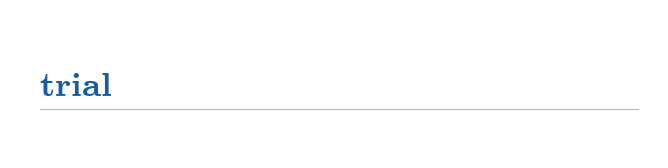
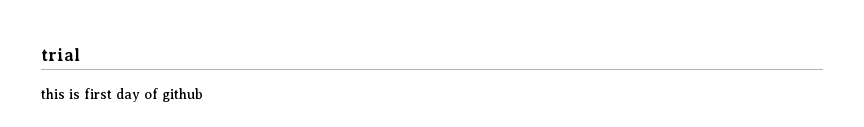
(112, 84) none -> [41,88,203,102] // this is first day of github

